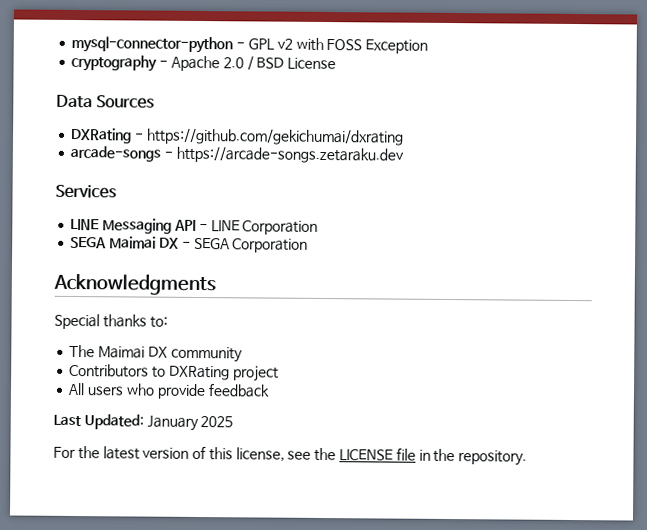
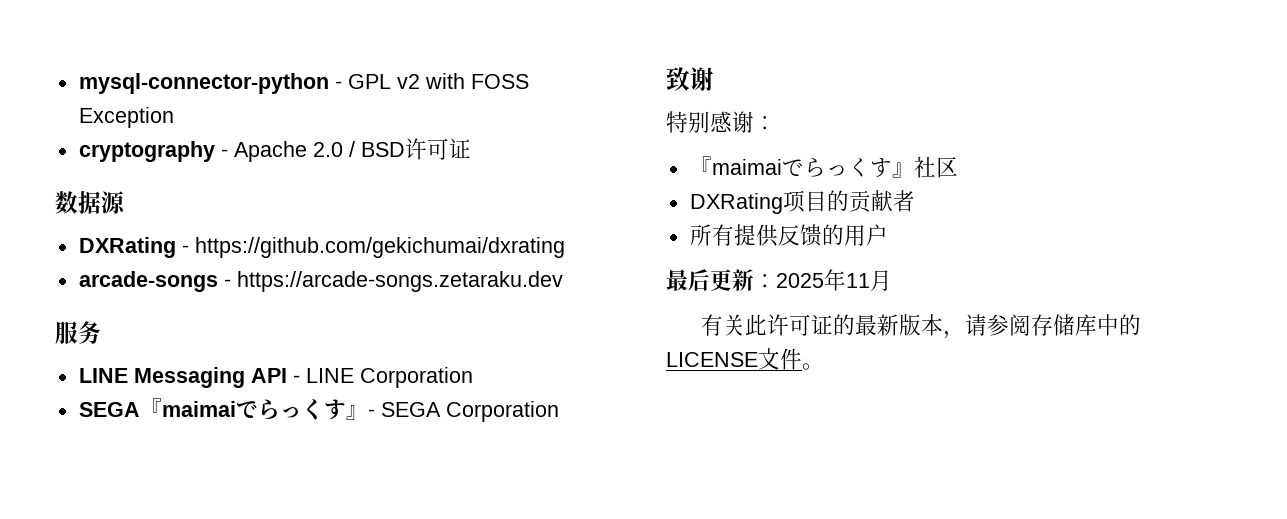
[287,57,337,70] [56,94,156,109] License // Data Sources -> [404,138,471,160] [55,191,126,214] 许可证 // 数据源
[55,184,117,199] Services -> [55,321,101,344] 服务
[109,236,179,249] Maimai DX -> [139,398,368,420] 『maimaiでらっくす』
[53,273,216,296] [54,313,168,330] [69,344,243,363] [69,363,279,382] [68,382,270,400] [53,414,234,432] [53,445,528,466] Acknowledgments // Special thanks to: // The Maimai DX community // Contributors to DXRating project // All users who provide feedback // Last Updated: January 2025 // For the latest version of this license, see the LICENSE file in the repository. -> [666,67,714,91] [666,111,776,133] [689,156,958,178] [689,190,915,214] [689,224,888,247] [666,269,892,291] [700,314,1141,339] [666,348,824,370] 致谢 // 特别感谢： // 『maimaiでらっくす』社区 // DXRating项目的贡献者 // 所有提供反馈的用户 // 最后更新：2025年11月 // 有关此许可证的最新版本，请参阅存储库中的LICENSE文件。

